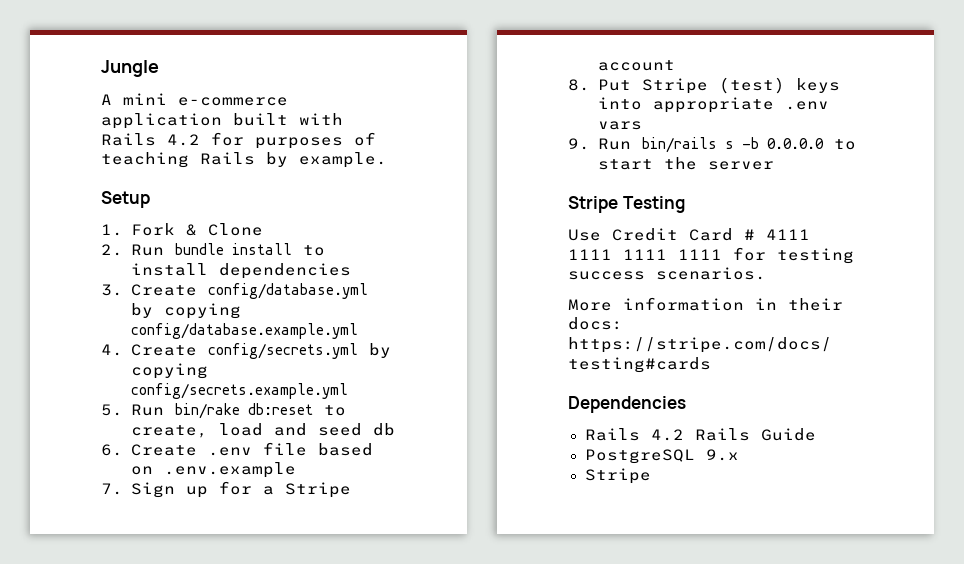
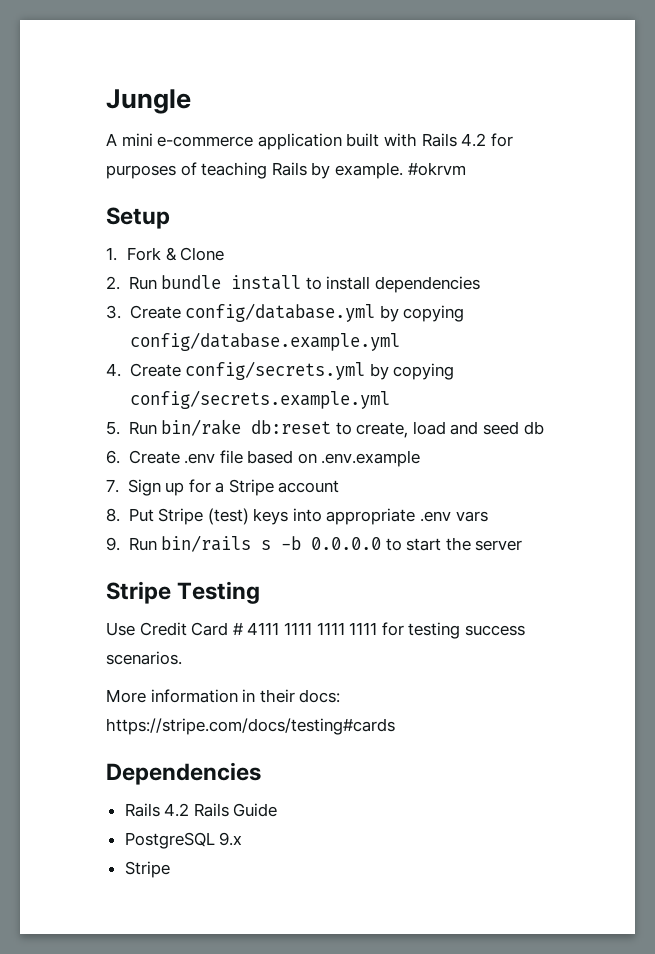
(387, 160) none -> [407,162,466,176] #okrvm

